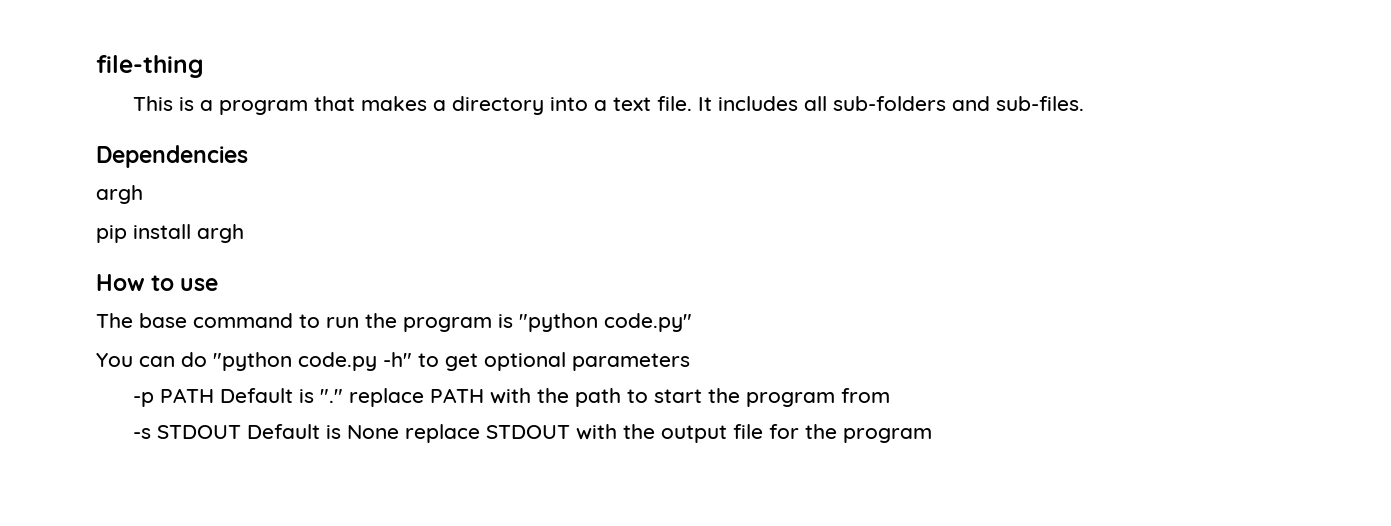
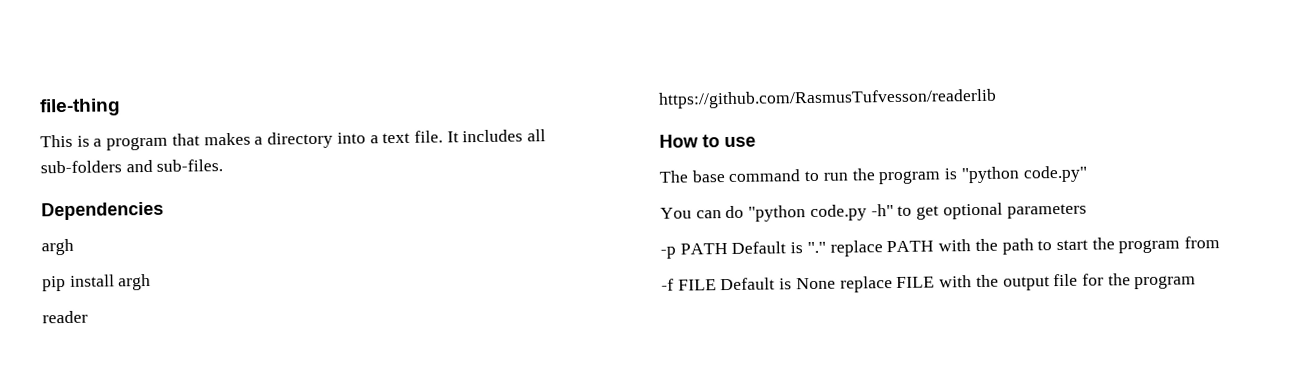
(244, 233) none -> [42,310,88,324] [658,88,997,109] // reader // https://github.com/RasmusTufvesson/readerlib
[133,425,242,439] -s STDOUT -> [661,278,717,291] -f FILE
[486,425,571,439] STDOUT -> [896,276,936,288] FILE

